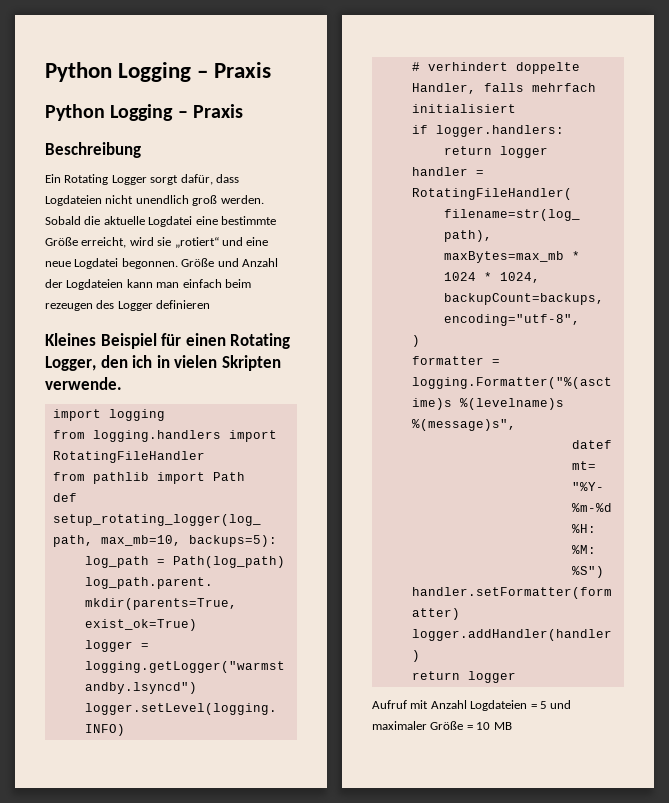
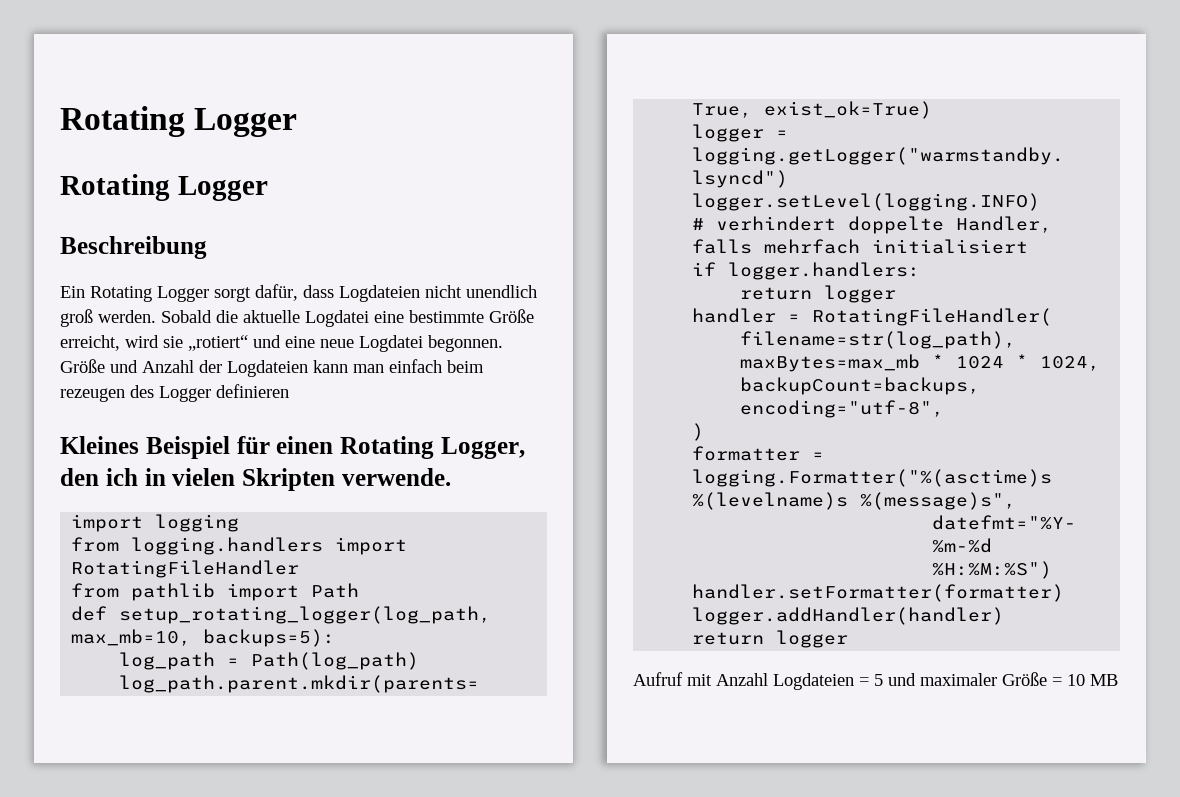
[45,62,272,82] [45,104,243,121] Python Logging – Praxis // Python Logging – Praxis -> [60,106,298,137] [60,174,268,201] Rotating Logger // Rotating Logger

